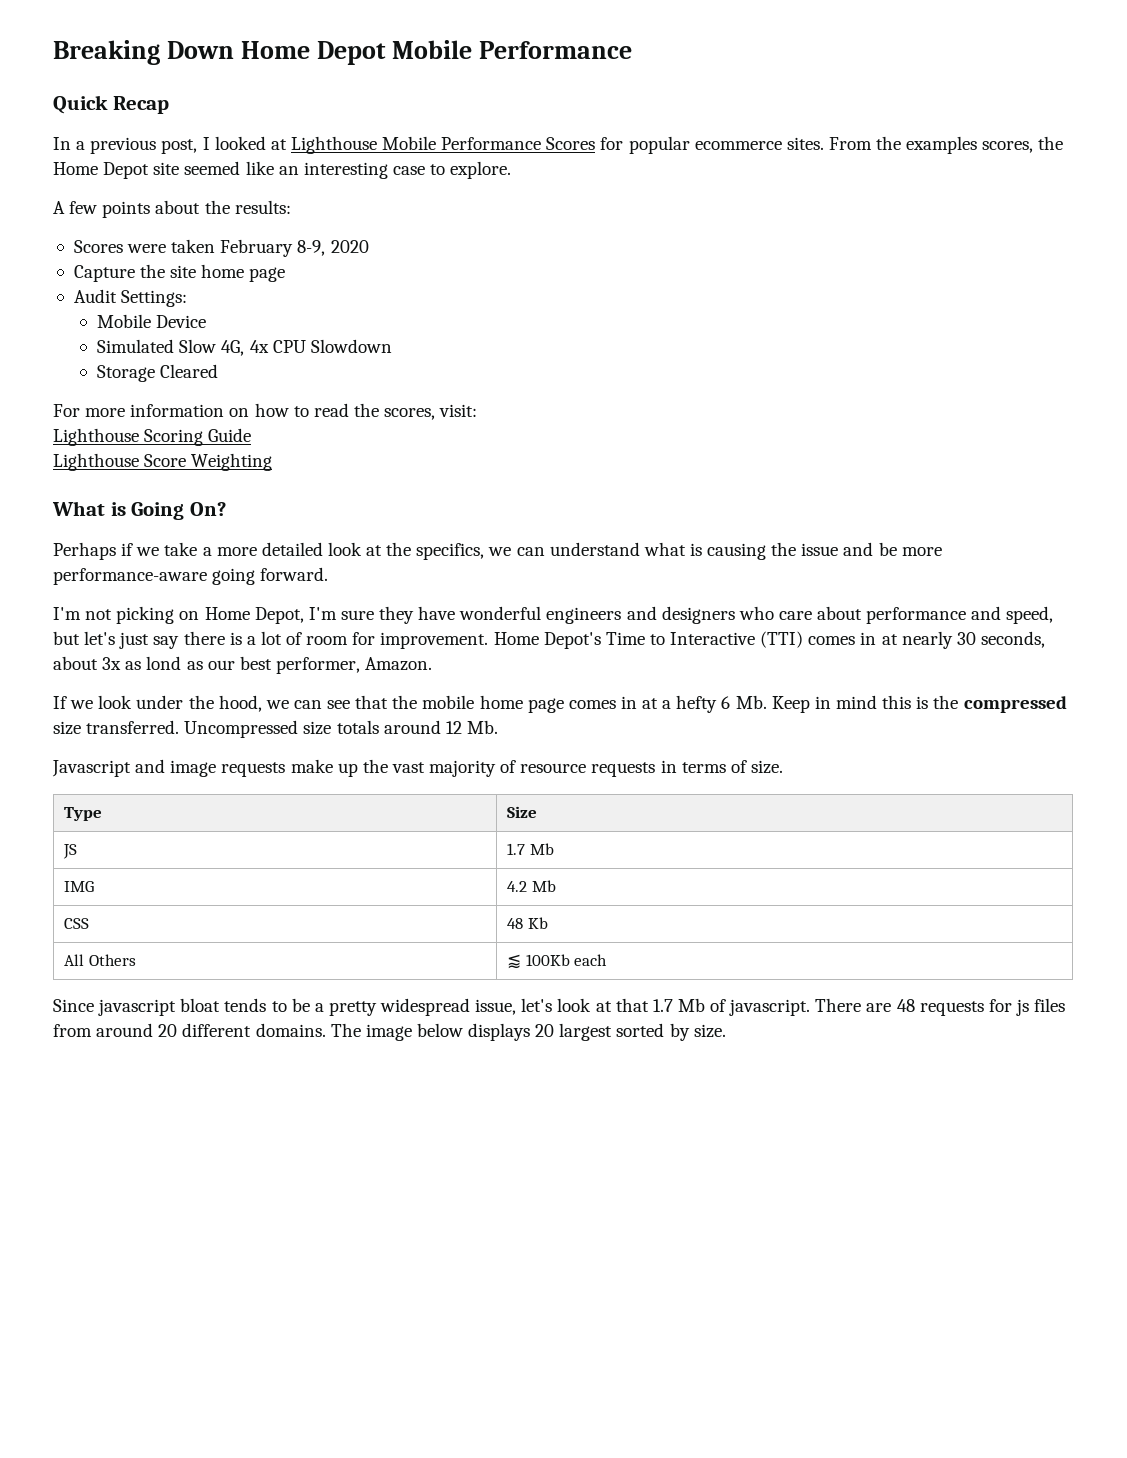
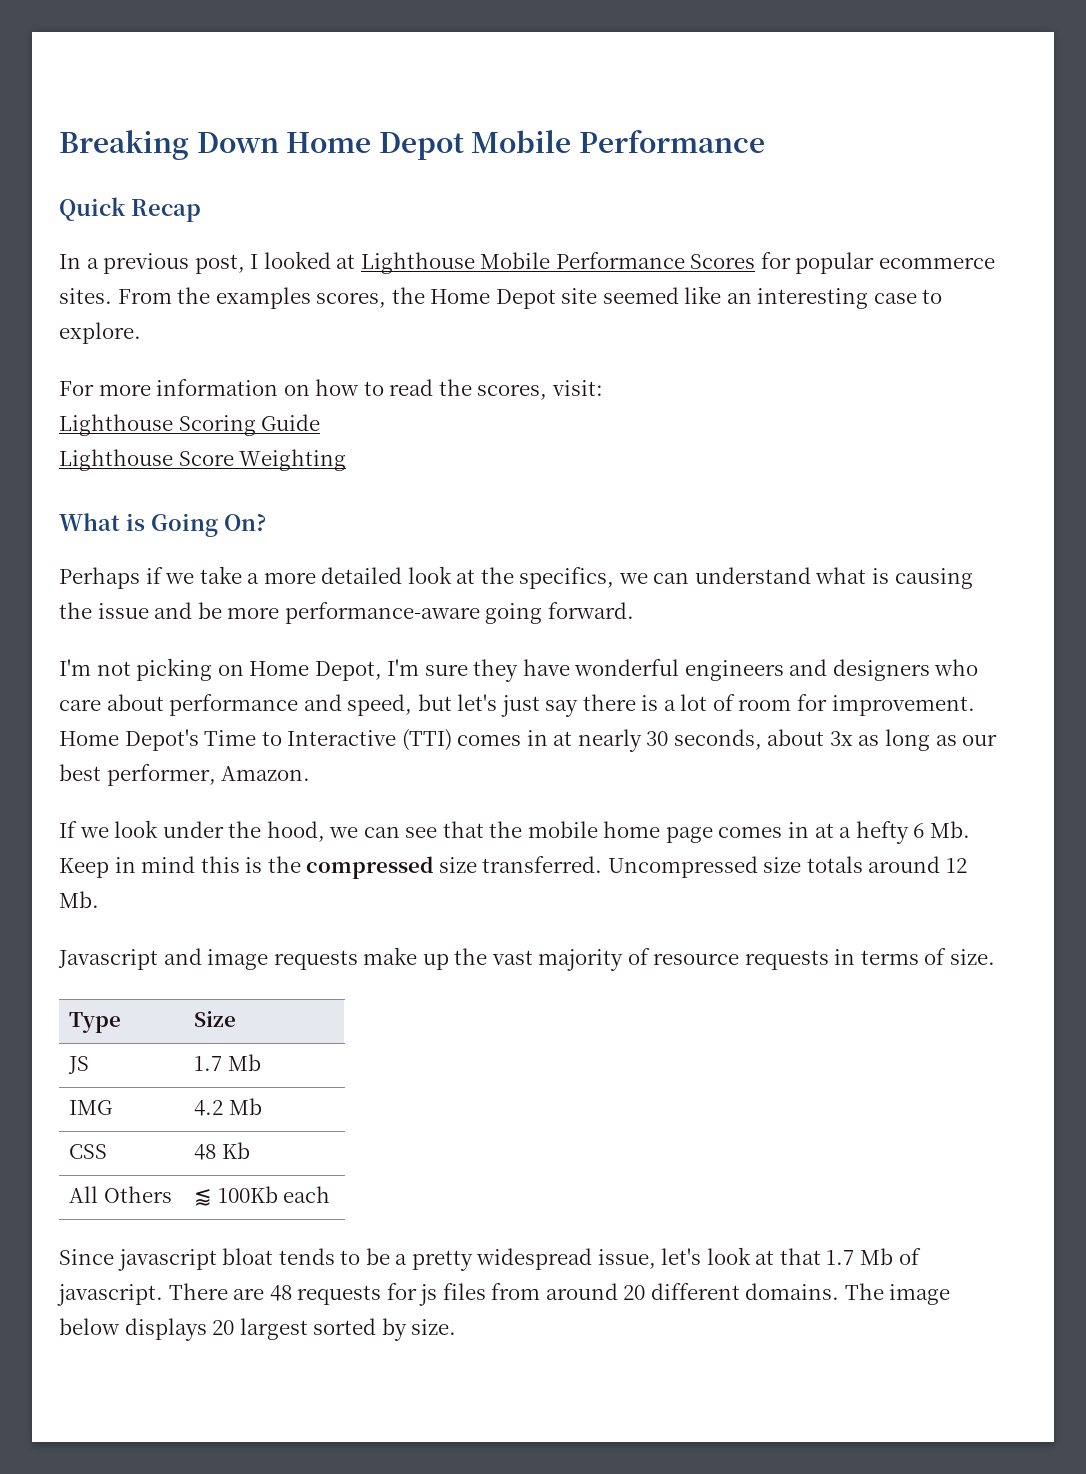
[53,200,291,218] [73,239,369,257] [73,264,286,282] [73,289,188,307] [97,314,207,328] [97,339,392,356] [97,364,219,382] // A few points about the results: // Scores were taken February 8-9, 2020 // Capture the site home page // Audit Settings: // Mobile Device // Simulated Slow 4G, 4x CPU Slowdown // Storage Cleared -> (141, 333) none
[146,656,182,670] lond -> [885,729,931,751] long

